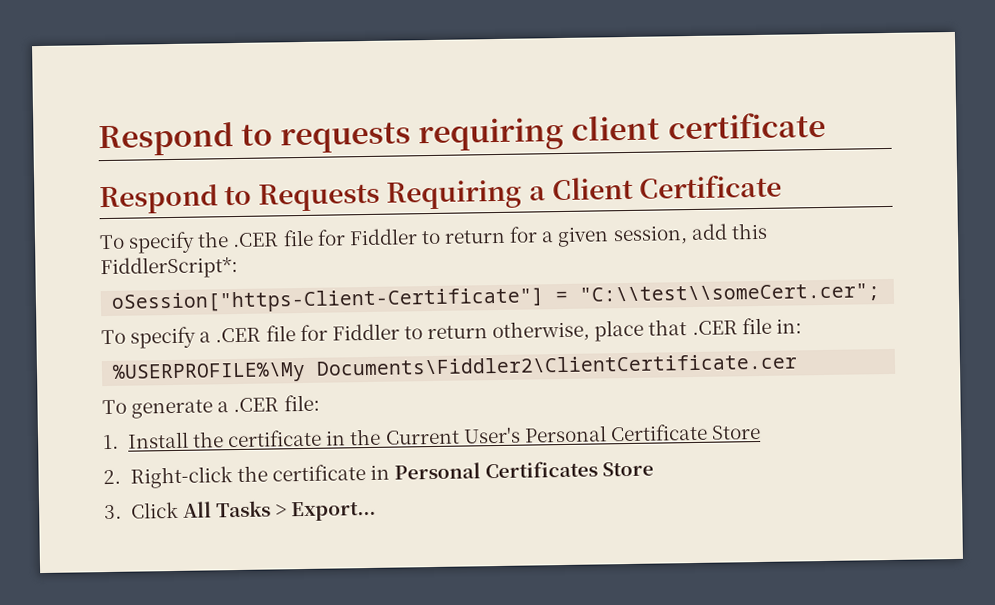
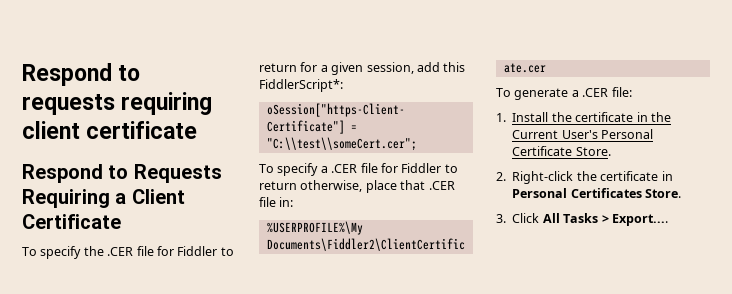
[711,424,762,440] Store -> [575,147,611,156] Store.
[602,461,655,477] Store -> [645,189,682,198] Store.
[291,500,377,522] Export... -> [611,214,668,226] Export....

